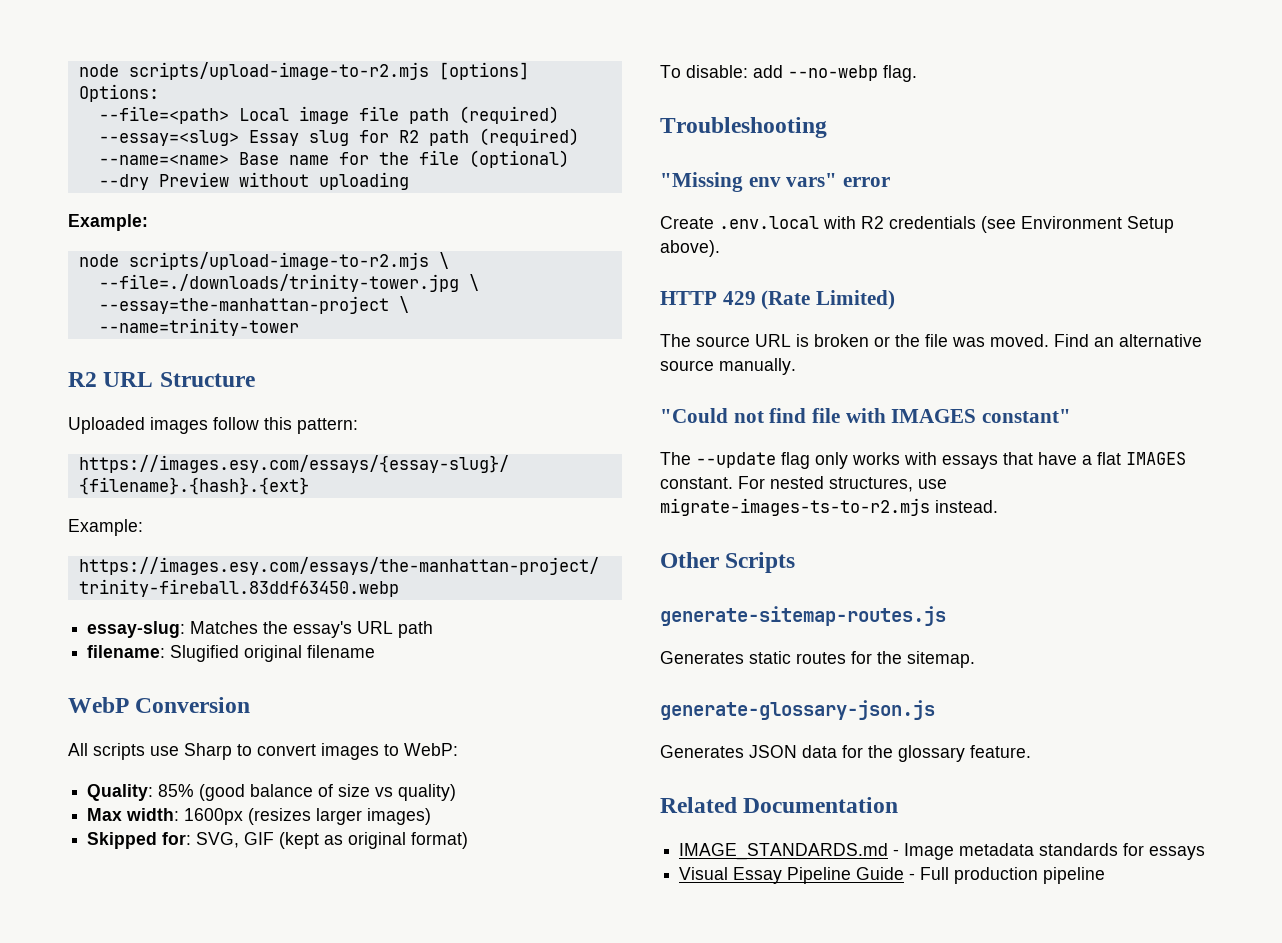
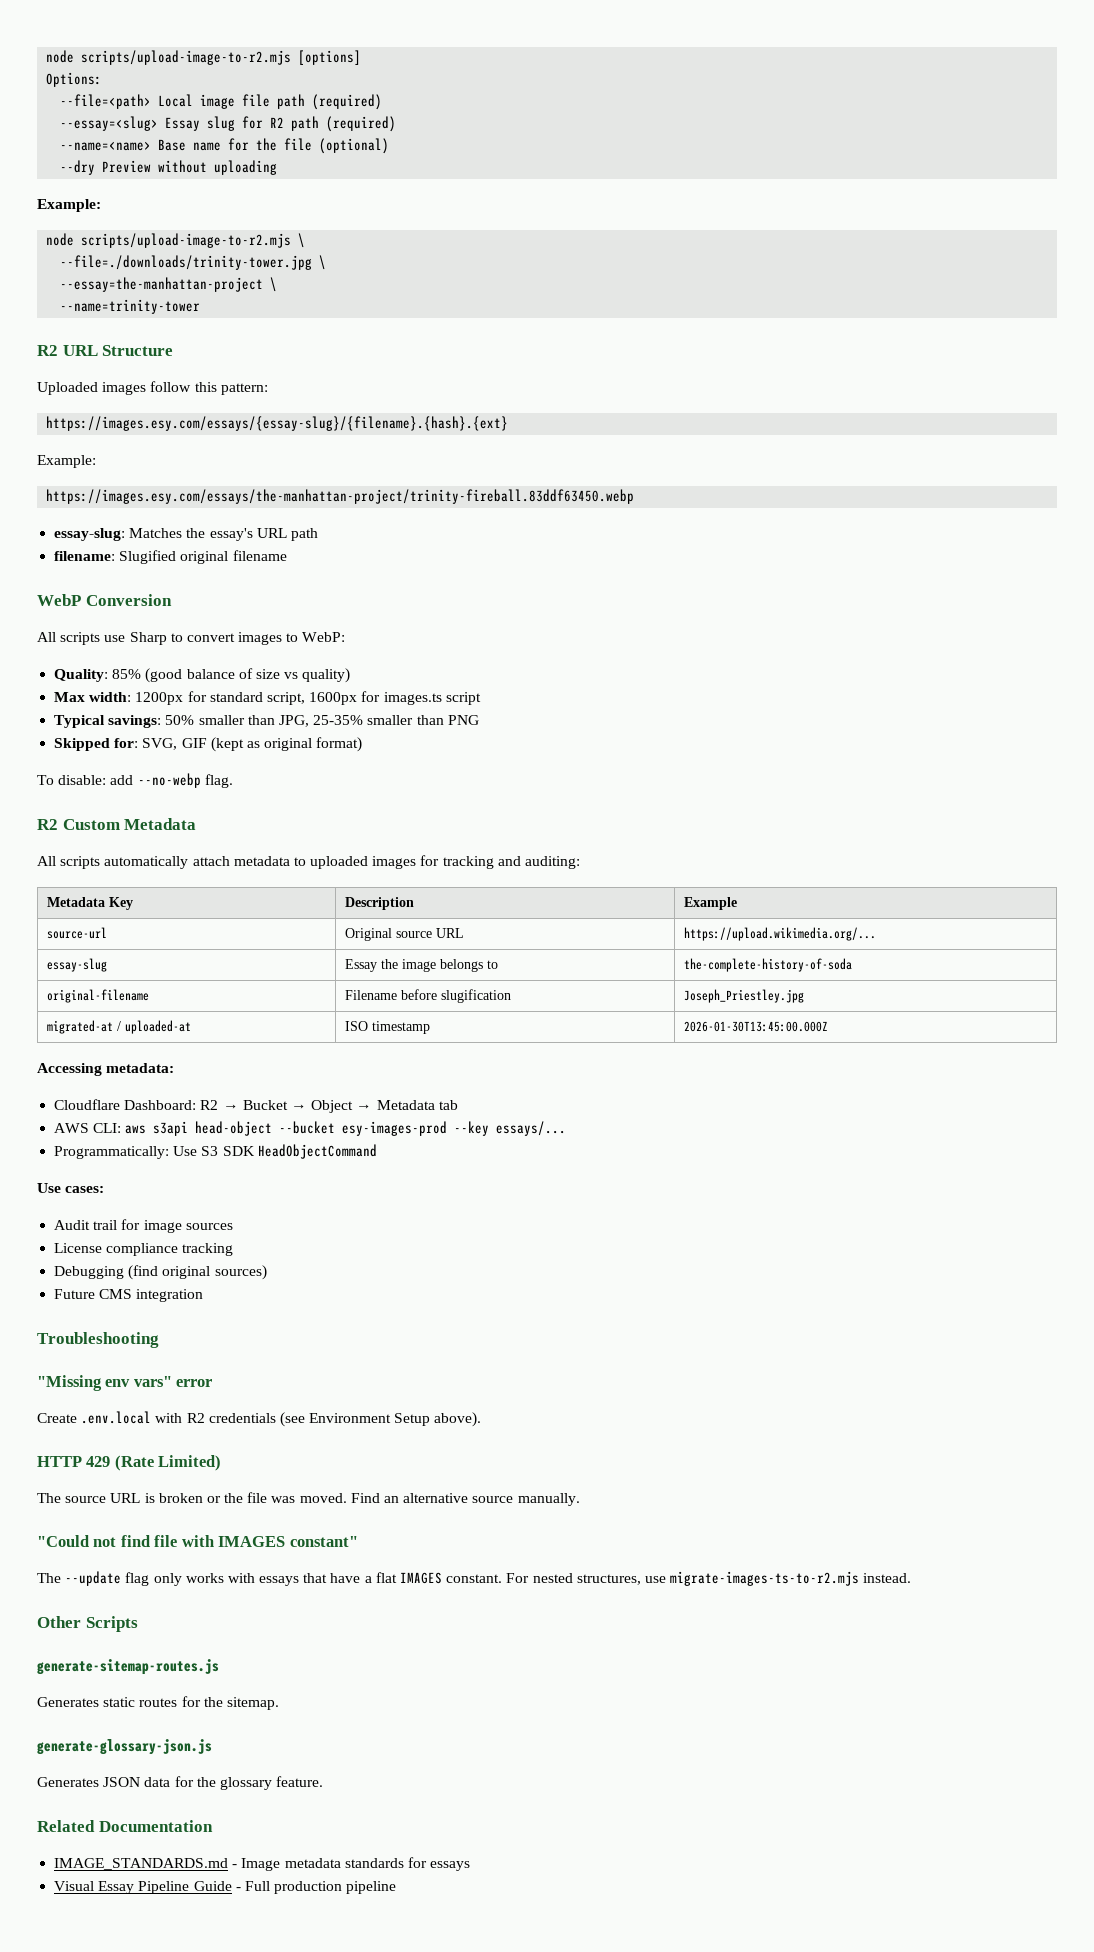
[184,808,432,825] 1600px (resizes larger images) -> [135,691,481,705] [54,715,479,728] 1200px for standard script, 1600px for images.ts script // Typical savings: 50% smaller than JPG, 25-35% smaller than PNG
(917, 73) none -> [37,818,197,830] [37,855,581,869] [46,897,133,910] [344,897,414,910] [683,897,737,910] [46,927,107,939] [344,928,464,941] [683,927,876,941] [46,958,107,972] [344,959,498,972] [683,958,852,972] [46,989,149,1003] [344,989,511,1003] [683,989,804,1003] [46,1020,191,1034] [344,1021,430,1034] [683,1021,828,1032] [37,1063,175,1076] [54,1099,458,1113] [54,1121,567,1136] [54,1144,377,1159] [37,1183,105,1193] [54,1219,233,1233] [54,1243,234,1256] [54,1265,267,1280] [54,1289,204,1302] // R2 Custom Metadata // All scripts automatically attach metadata to uploaded images for tracking and auditing: // Metadata Key | Description | Example // source-url | Original source URL | https://upload.wikimedia.org/... // essay-slug | Essay the image belongs to | the-complete-history-of-soda // original-filename | Filename before slugification | Joseph_Priestley.jpg // migrated-at / uploaded-at | ISO timestamp | 2026-01-30T13:45:00.000Z // Accessing metadata: // Cloudflare Dashboard: R2 → Bucket → Object → Metadata tab // AWS CLI: aws s3api head-object --bucket esy-images-prod --key essays/... // Programmatically: Use S3 SDK HeadObjectCommand // Use cases: // Audit trail for image sources // License compliance tracking // Debugging (find original sources) // Future CMS integration

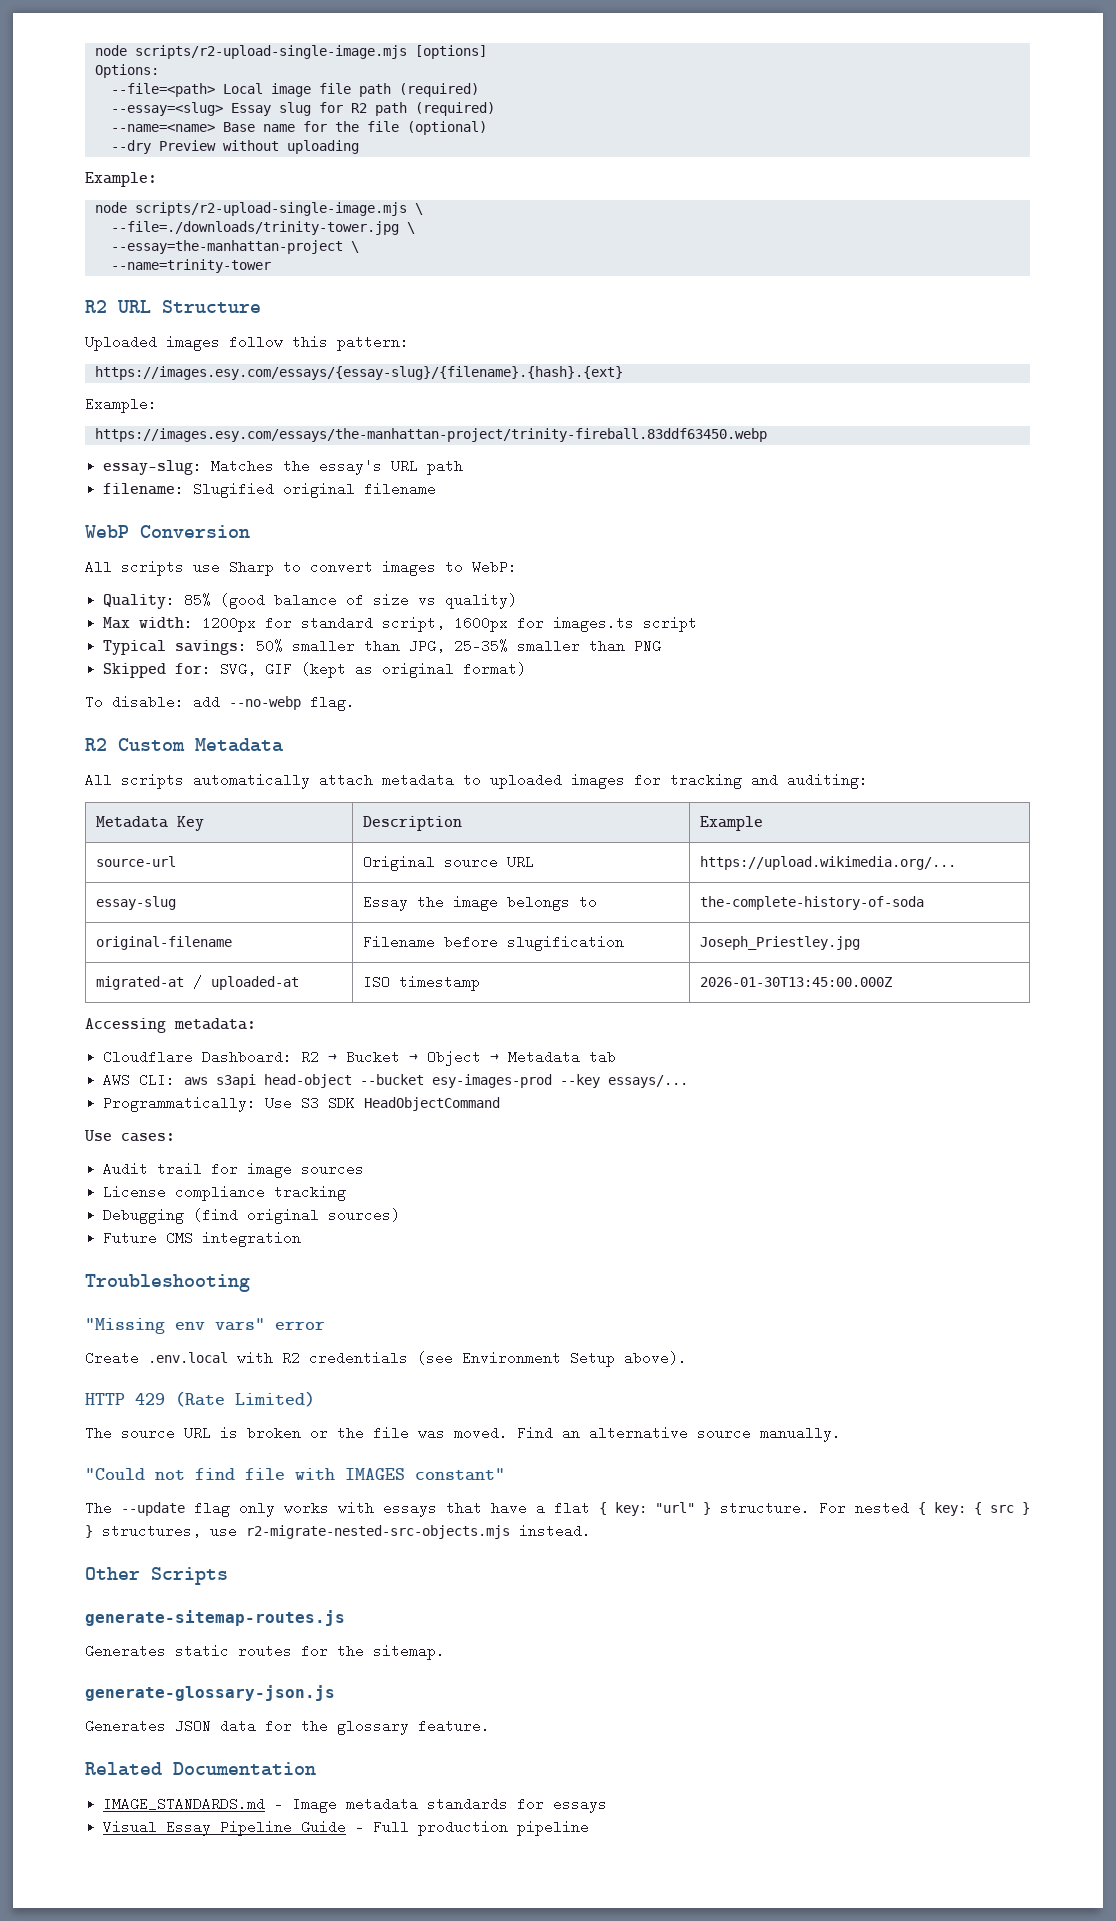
[46,50,292,65] node scripts/upload-image-to-r2.mjs -> [94,45,407,59] node scripts/r2-upload-single-image.mjs
[81,233,292,248] scripts/upload-image-to-r2.mjs -> [134,202,407,216] scripts/r2-upload-single-image.mjs
[400,1572,573,1584] IMAGES constant. For nested -> [599,1501,1030,1516] [85,1525,93,1538] { key: "url" } structure. For nested { key: { src } }
[670,1571,860,1586] migrate-images-ts-to-r2.mjs -> [246,1525,510,1539] r2-migrate-nested-src-objects.mjs

